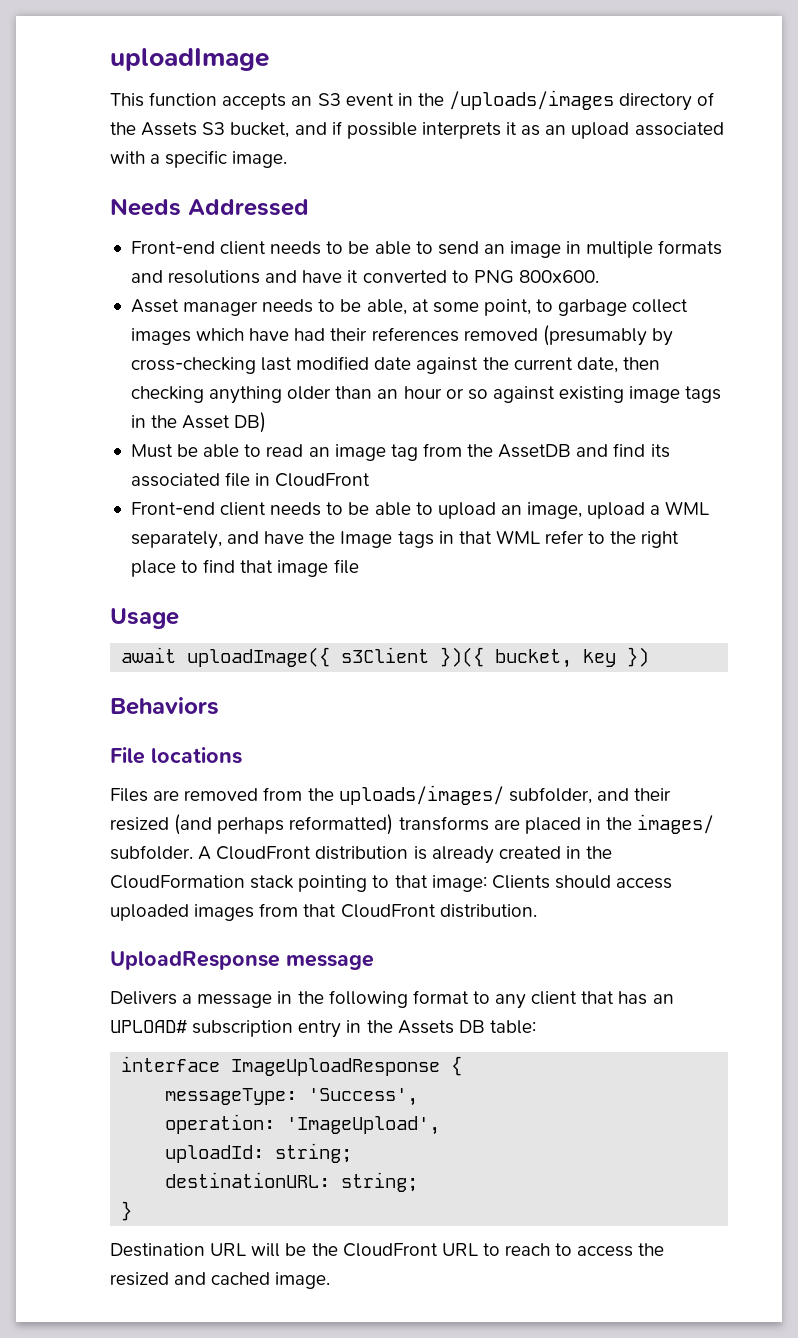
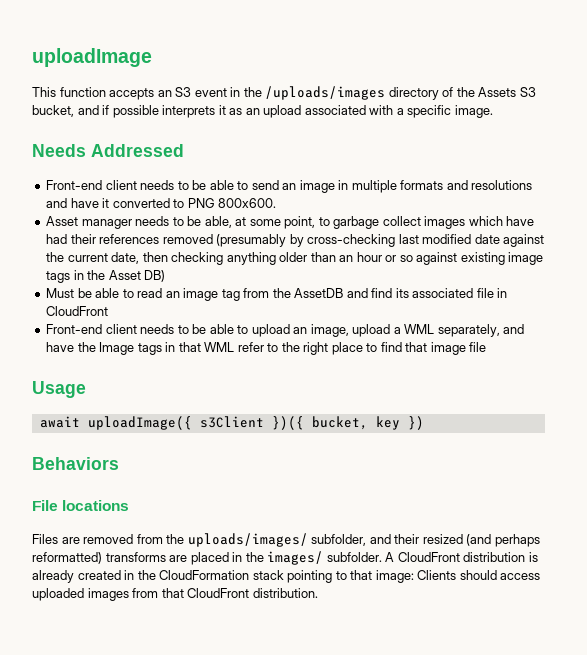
[110,951,374,970] [110,990,674,1009] [110,1020,536,1038] [121,1056,463,1076] [165,1088,419,1106] [165,1114,441,1135] [165,1143,353,1163] [165,1172,419,1192] [121,1201,133,1221] [110,1243,665,1257] [110,1272,331,1289] // UploadResponse message // Delivers a message in the following format to any client that has an UPLOAD# subscription entry in the Assets DB table: // interface ImageUploadResponse { // messageType: 'Success', // operation: 'ImageUpload', // uploadId: string; // destinationURL: string; // } // Destination URL will be the CloudFront URL to reach to access the resized and cached image. -> (318, 593) none

